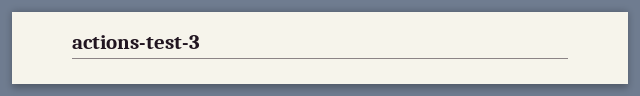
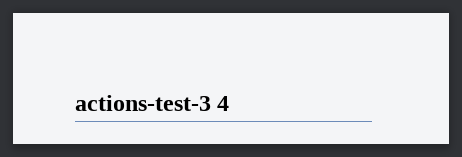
(200, 42) none -> [217,96,230,111] 4

